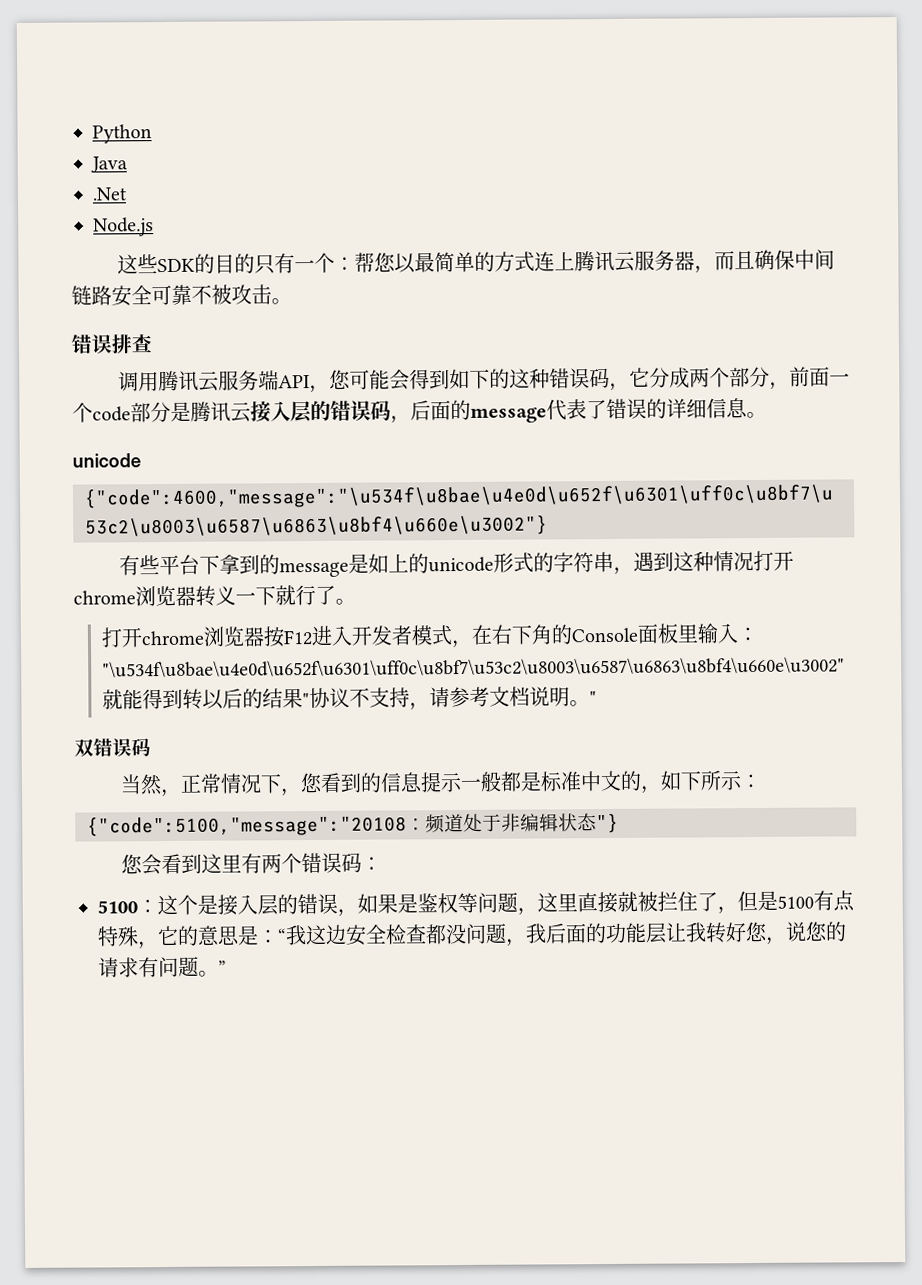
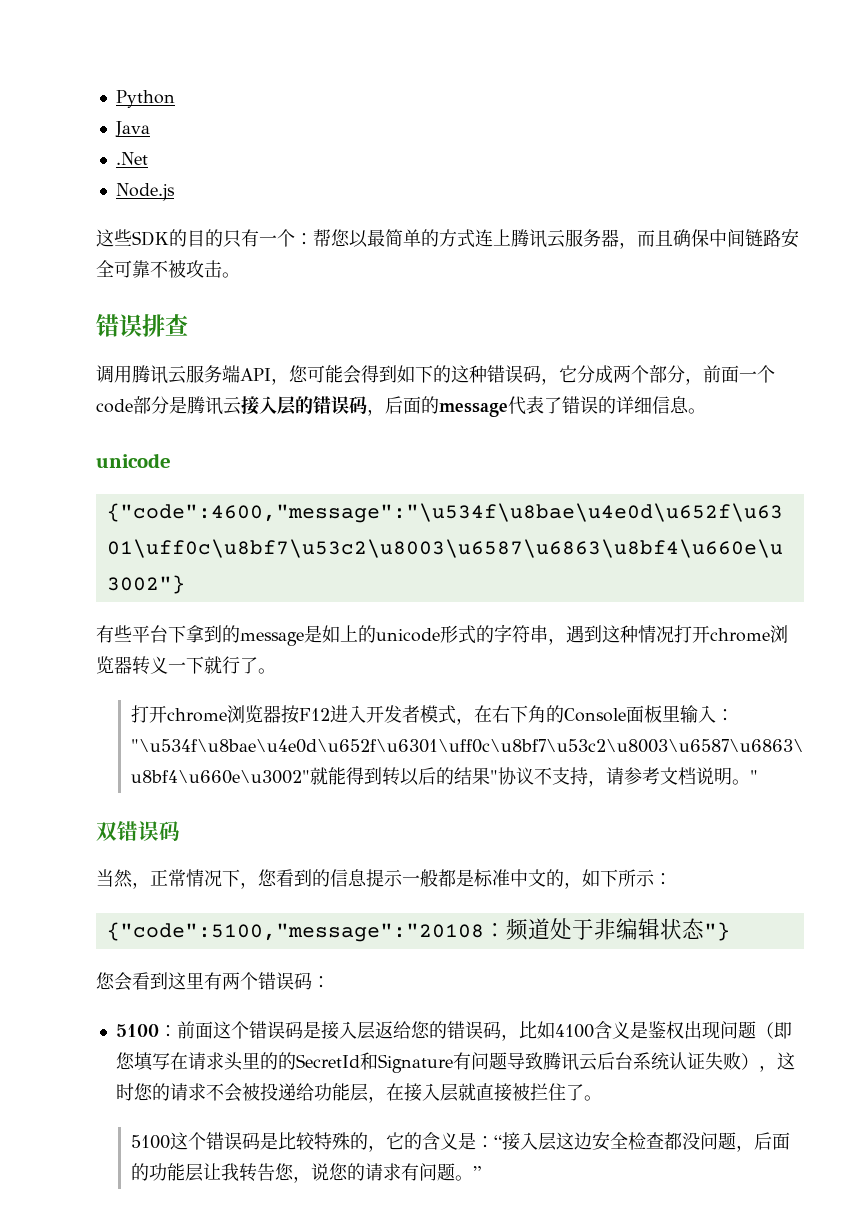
[157,890,855,917] [97,925,240,950] 这个是接入层的错误，如果是鉴权等问题，这里直接就被拦住了，但是5100有点特殊，它的意思 -> [176,1021,792,1041] [115,1052,795,1073] [115,1083,602,1103] [130,1132,458,1152] 前面这个错误码是接入层返给您的错误码，比如4100含义是鉴权出现问题（即您填写在请求头里的的SecretId和Signature有问题导致腾讯云后台系统认证失败），这时您的请求不会被投递给功能层，在接入层就直接被拦住了。 // 5100这个错误码是比较特殊的，它的含义
[285,925,307,946] 我 -> [501,1132,556,1151] 接入层
[525,923,547,944] 我 -> (754, 1148) none
[725,922,747,943] 好 -> [256,1163,275,1181] 告

